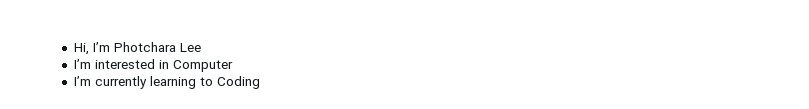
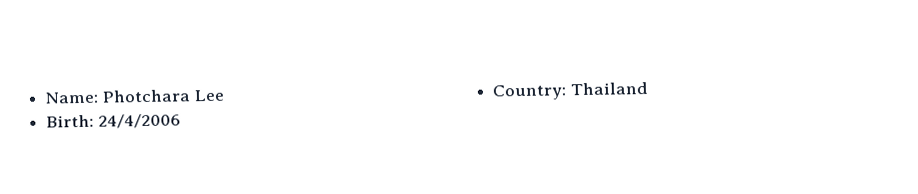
[73,42,110,55] Hi, I’m -> [45,91,100,104] Name:
[73,59,233,72] [73,76,260,89] I’m interested in Computer // I’m currently learning to Coding -> [46,113,181,129] [492,81,648,101] Birth: 24/4/2006 // Country: Thailand

